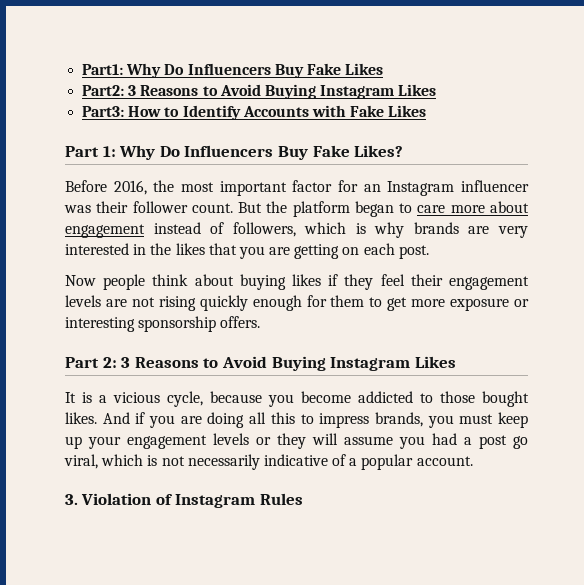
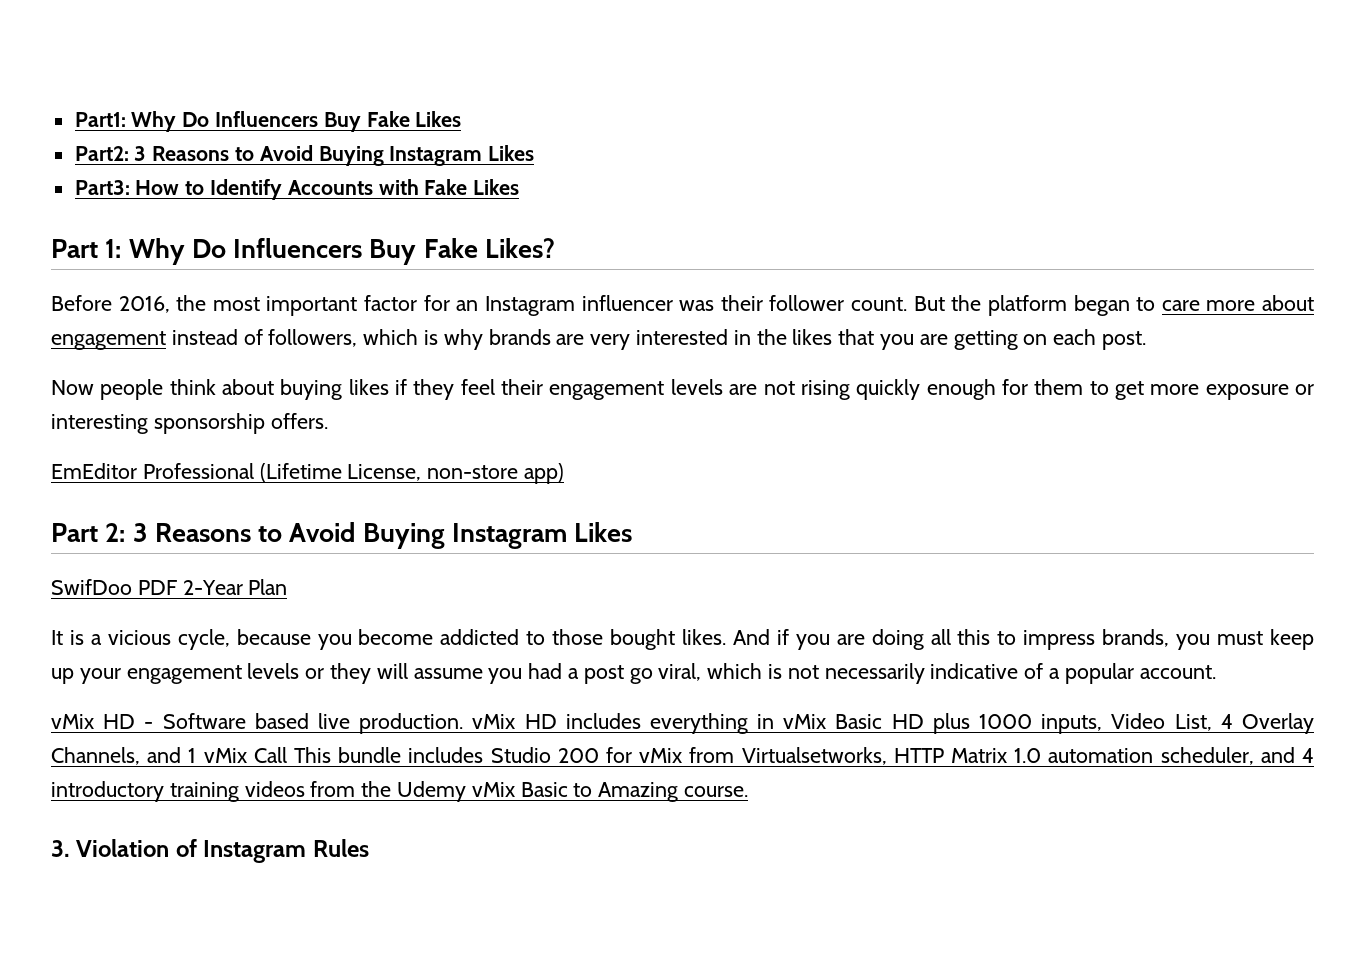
(261, 322) none -> [51,463,565,484] // EmEditor Professional (Lifetime License, non-store app)
(456, 362) none -> [51,579,288,595] // SwifDoo PDF 2-Year Plan
(473, 461) none -> [51,713,1314,734] [51,747,1314,765] [51,781,749,802] // vMix HD - Software based live production. vMix HD includes everything in vMix Basic HD plus 1000 inputs, Video List, 4 Overlay Channels, and 1 vMix Call This bundle includes Studio 200 for vMix from Virtualsetworks, HTTP Matrix 1.0 automation scheduler, and 4 introductory training videos from the Udemy vMix Basic to Amazing course.

